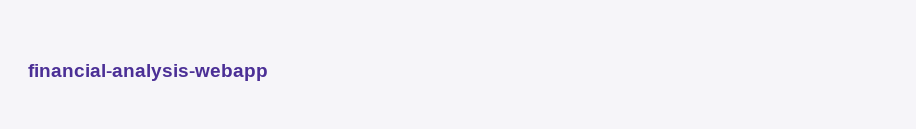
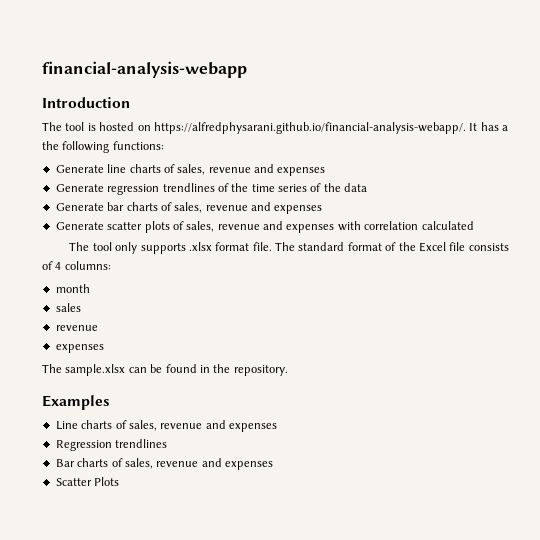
(268, 72) none -> [42,97,130,108] [42,122,508,134] [42,141,164,153] [55,164,326,176] [55,183,368,195] [55,202,323,214] [55,221,474,233] [69,242,509,254] [42,261,111,270] [55,284,90,293] [55,303,81,312] [55,325,98,331] [55,344,104,353] [42,364,288,376] [42,395,110,410] [55,420,277,432] [55,439,168,451] [55,458,273,470] [55,477,120,486] // Introduction // The tool is hosted on https://alfredphysarani.github.io/financial-analysis-webapp/. It has a the following functions: // Generate line charts of sales, revenue and expenses // Generate regression trendlines of the time series of the data // Generate bar charts of sales, revenue and expenses // Generate scatter plots of sales, revenue and expenses with correlation calculated // The tool only supports .xlsx format file. The standard format of the Excel file consists of 4 columns: // month // sales // revenue // expenses // The sample.xlsx can be found in the repository. // Examples // Line charts of sales, revenue and expenses // Regression trendlines // Bar charts of sales, revenue and expenses // Scatter Plots

